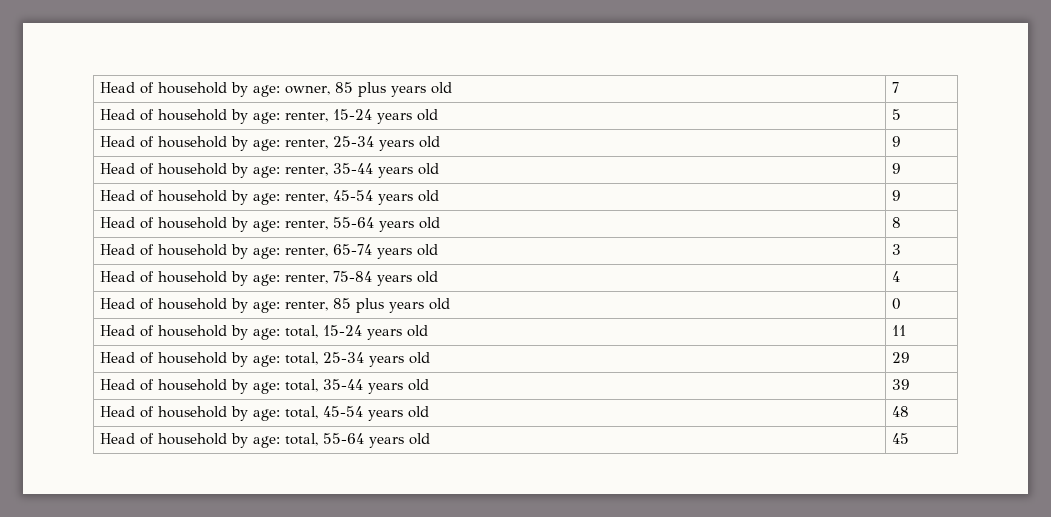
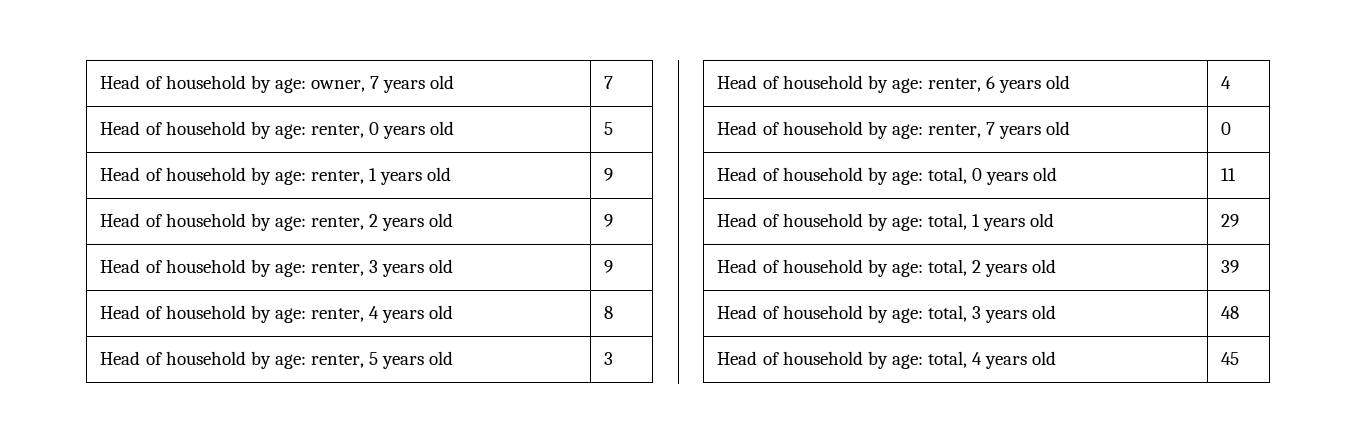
[335,82,387,97] 85 plus -> [370,76,380,89] 7
[333,109,373,120] 15-24 -> [369,122,380,135] 0
[333,136,441,151] [892,136,902,147] [100,163,440,178] [892,163,902,174] [100,190,440,205] [892,190,902,201] [100,217,375,232] 25-34 years old | 9 // Head of household by age: renter, 35-44 years old | 9 // Head of household by age: renter, 45-54 years old | 9 // Head of household by age: renter, 55-64 -> [369,167,452,185] [604,168,614,181] [100,213,454,231] [604,214,614,227] [100,259,454,277] [604,260,614,273] [100,305,380,323] 1 years old | 9 // Head of household by age: renter, 2 years old | 9 // Head of household by age: renter, 3 years old | 9 // Head of household by age: renter, 4
[333,244,373,255] 65-74 -> [369,352,379,365] 5
[333,271,373,282] 75-84 -> [986,76,996,89] 6
[333,298,385,313] 85 plus -> [986,122,996,135] 7
[323,325,363,336] 15-24 -> [972,168,983,181] 0
[323,352,365,363] 25-34 -> [972,214,981,227] 1
[323,379,364,390] 35-44 -> [972,260,982,273] 2
[323,406,364,417] 45-54 -> [972,306,982,319] 3
[323,433,365,444] 55-64 -> [972,352,983,365] 4

